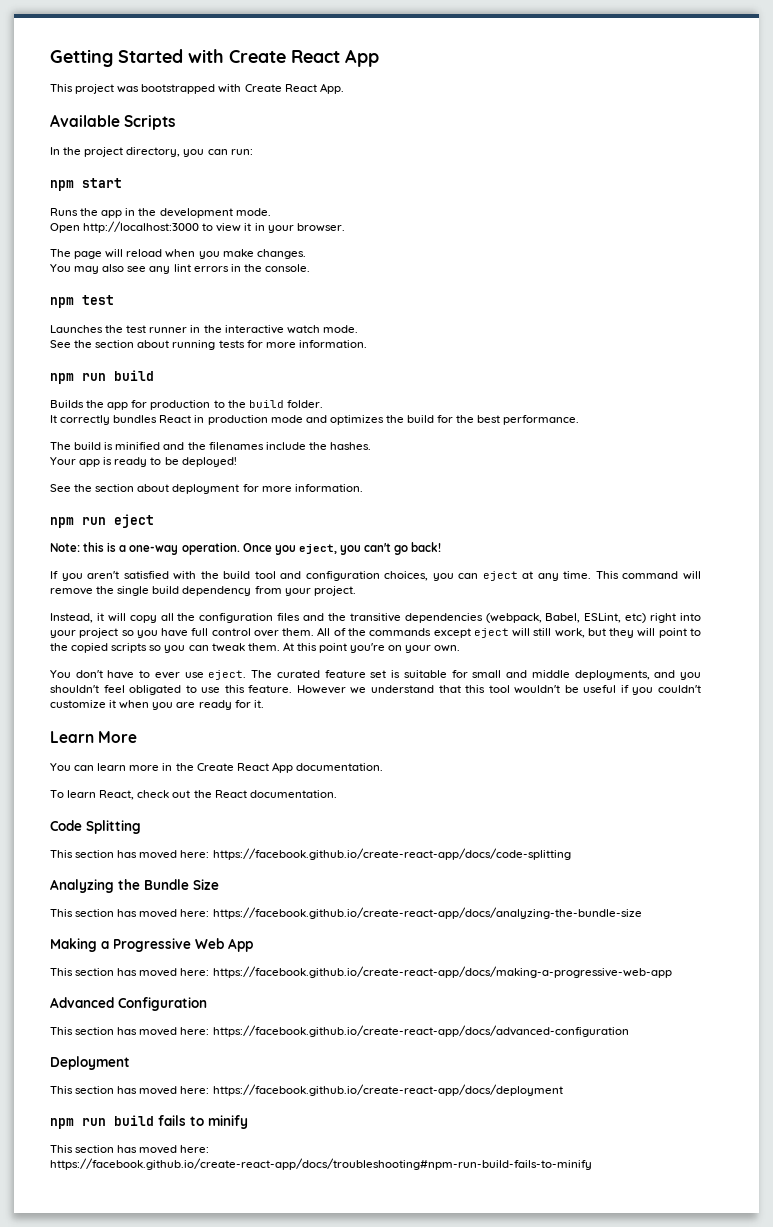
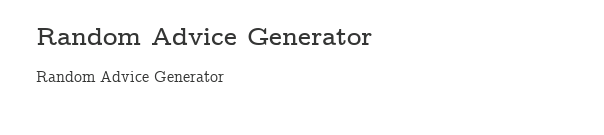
[50,49,379,67] [50,83,344,94] [50,114,176,130] [50,147,253,157] [50,178,122,191] [50,208,271,218] [50,221,345,233] [50,249,306,259] [50,264,310,274] [50,295,114,308] [50,325,358,334] [50,340,367,350] [50,370,154,384] [50,400,323,410] [50,415,580,425] [50,442,371,450] [50,457,237,467] [50,484,363,494] [50,514,154,528] [50,542,442,555] [50,571,701,581] [50,586,356,596] [50,613,701,623] [50,627,701,638] [50,642,461,653] [50,670,701,680] [50,685,701,695] [50,700,264,710] [50,731,138,743] [50,762,383,773] [50,790,337,800] [50,820,141,834] [50,848,571,860] [50,879,219,893] [50,907,642,919] [50,938,253,952] [50,966,672,978] [50,997,207,1011] [50,1025,629,1037] [50,1056,130,1070] [50,1084,563,1096] [50,1115,248,1129] [50,1145,210,1154] [50,1158,592,1170] Getting Started with Create React App // This project was bootstrapped with Create React App. // Available Scripts // In the project directory, you can run: // npm start // Runs the app in the development mode. // Open http://localhost:3000 to view it in your browser. // The page will reload when you make changes. // You may also see any lint errors in the console. // npm test // Launches the test runner in the interactive watch mode. // See the section about running tests for more information. // npm run build // Builds the app for production to the build folder. // It correctly bundles React in production mode and optimizes the build for the best performance. // The build is minified and the filenames include the hashes. // Your app is ready to be deployed! // See the section about deployment for more information. // npm run eject // Note: this is a one-way operation. Once you eject, you can't go back! // If you aren't satisfied with the build tool and configuration choices, you can eject at any time. This command will remove the single build dependency from your project. // Instead, it will copy all the configuration files and the transitive dependencies (webpack, Babel, ESLint, etc) right into your project so you have full control over them. All of the commands except eject will still work, but they will point to the copied scripts so you can tweak them. At this point you're on your own. // You don't have to ever use eject. The curated feature set is suitable for small and middle deployments, and you shouldn't feel obligated to use this feature. However we understand that this tool wouldn't be useful if you couldn't customize it when you are ready for it. // Learn More // You can learn more in the Create React App documentation. // To learn React, check out the React documentation. // Code Splitting // This section has moved here: https://facebook.github.io/create-react-app/docs/code-splitting // Analyzing the Bundle Size // This section has moved here: https://facebook.github.io/create-react-app/docs/analyzing-the-bundle-size // Making a Progressive Web App // This section has moved here: https://facebook.github.io/create-react-app/docs/making-a-progressive-web-app // Advanced Configuration // This section has moved here: https://facebook.github.io/create-react-app/docs/advanced-configuration // Deployment // This section has moved here: https://facebook.github.io/create-react-app/docs/deployment // npm run build fails to minify // This section has moved here: https://facebook.github.io/create-react-app/docs/troubleshooting#npm-run-build-fails-to-minify -> [36,28,372,45] [36,71,224,82] Random Advice Generator // Random Advice Generator

